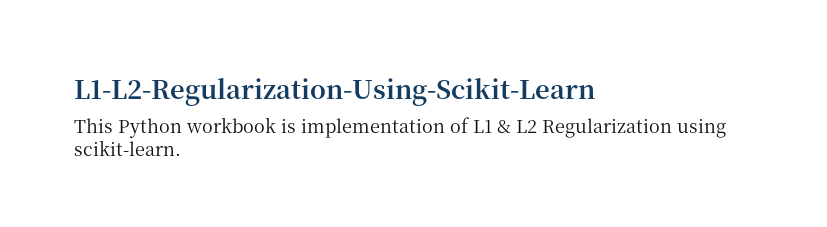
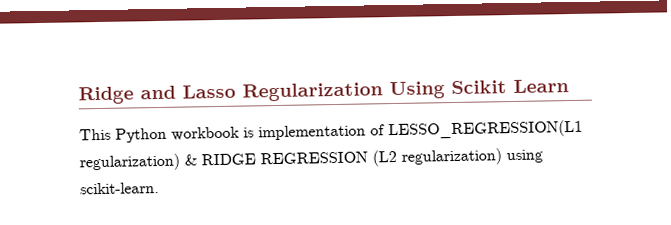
[74,78,595,106] L1-L2-Regularization-Using-Scikit-Learn -> [78,79,569,105] Ridge and Lasso Regularization Using Scikit Learn
[473,118,672,138] L1 & L2 Regularization -> [388,119,583,140] [79,148,502,172] LESSO_REGRESSION(L1 regularization) & RIDGE REGRESSION (L2 regularization)

